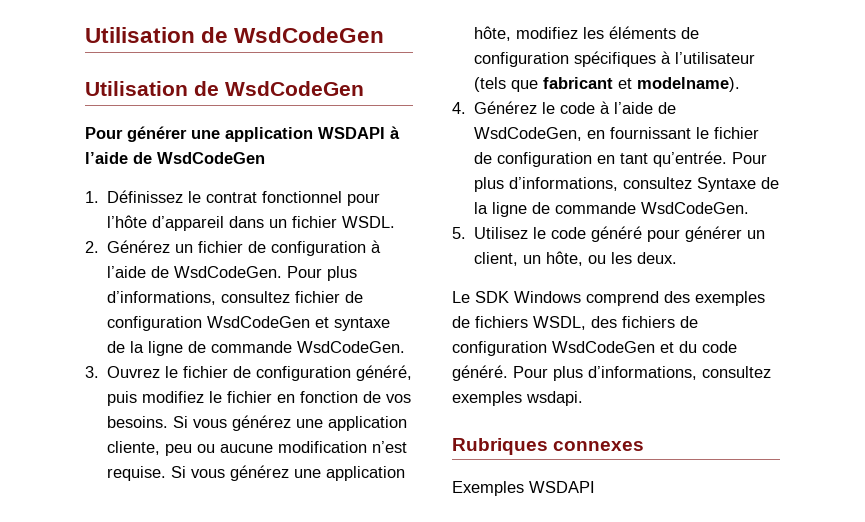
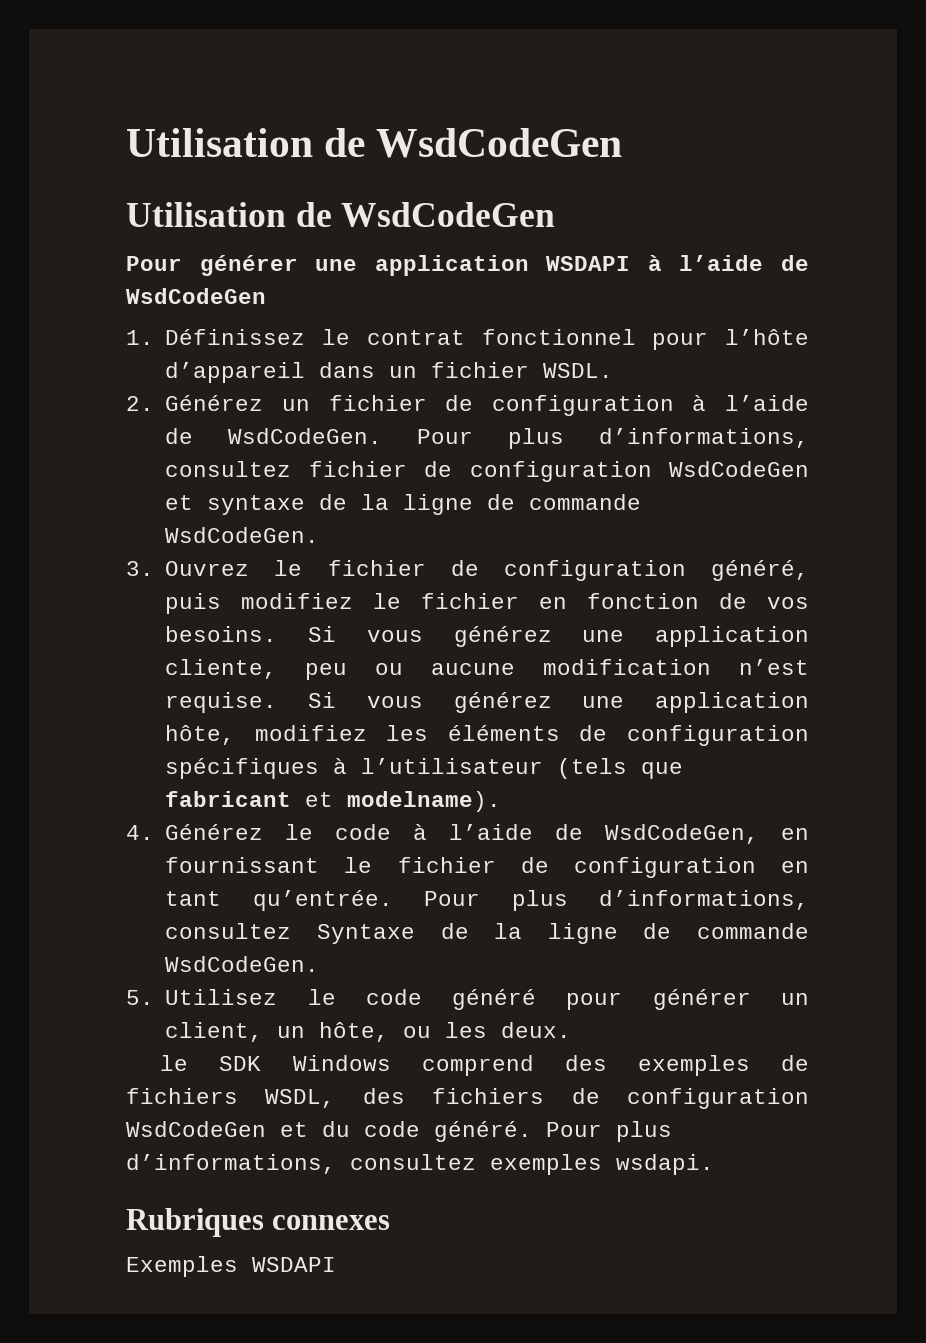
[452,291,470,303] Le -> [160,1055,189,1071] le

